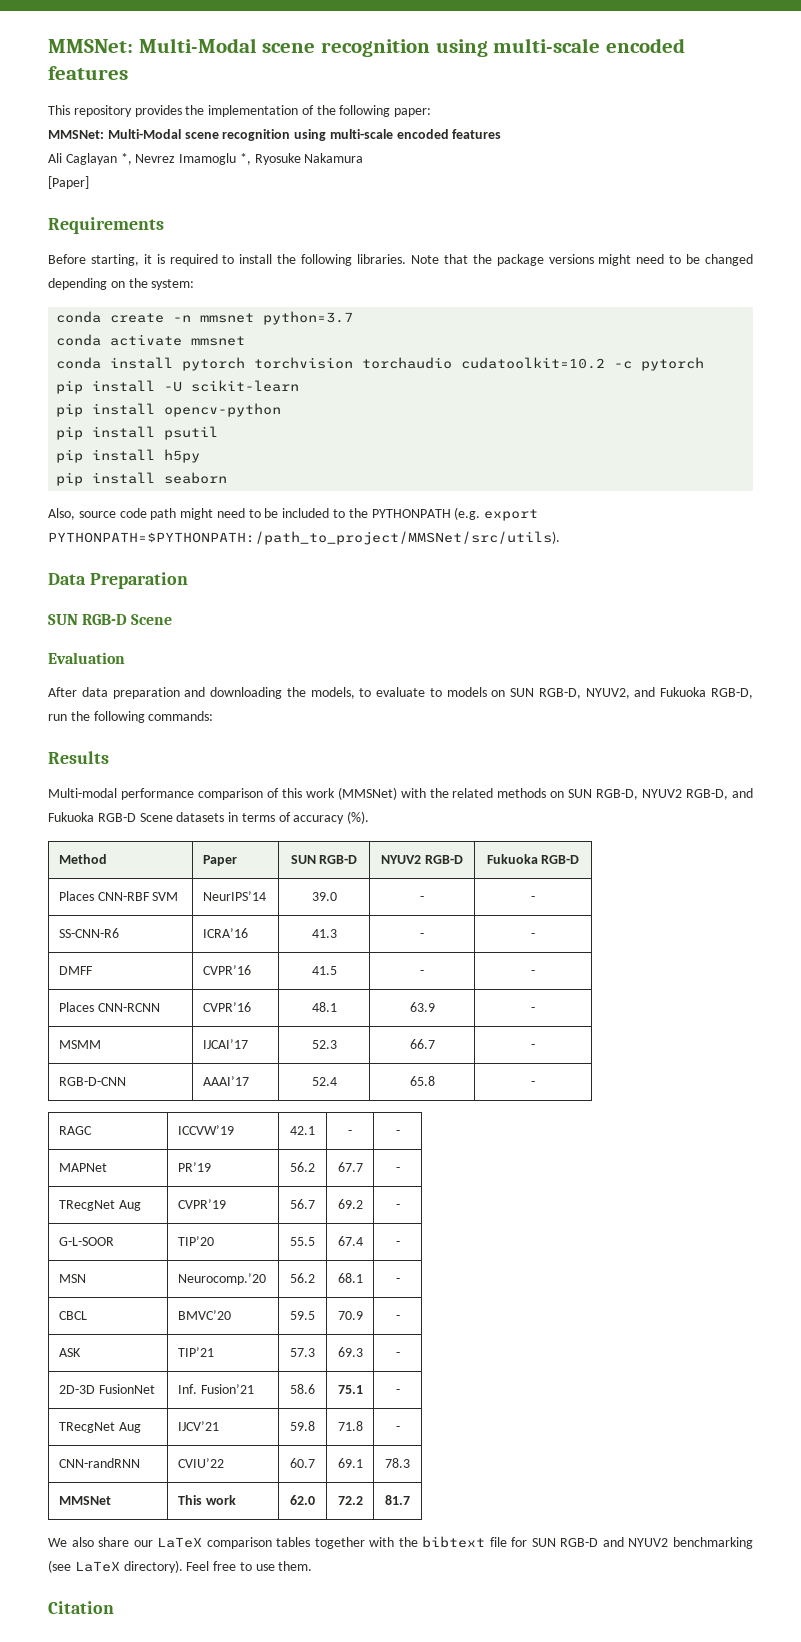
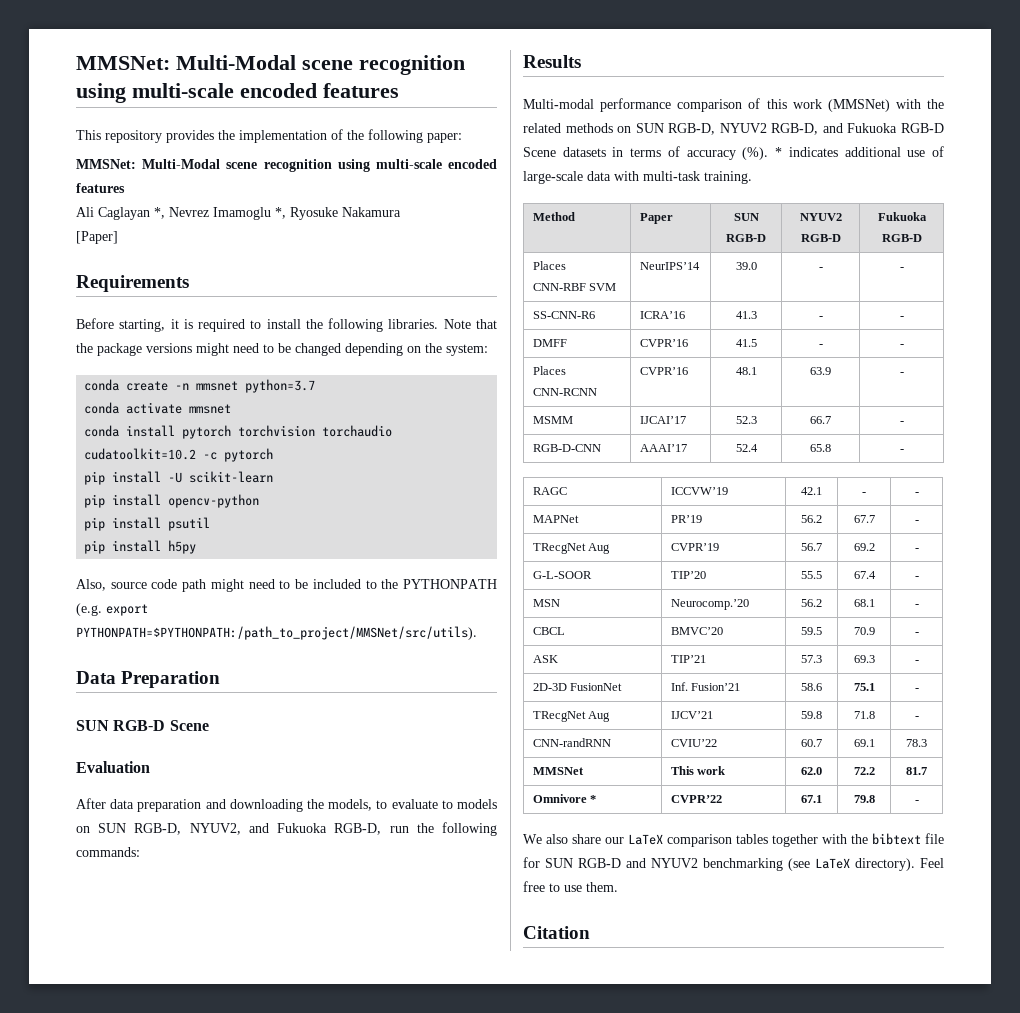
[56,472,228,486] // pip install seaborn -> (197, 547) none
(370, 817) none -> [775,146,944,157] [523,171,752,184] * indicates additional use of large-scale data with multi-task training.
(410, 1500) none -> [533,794,597,803] [671,795,723,803] [801,795,822,803] [853,795,875,803] [914,800,919,803] // Omnivore * | CVPR’22 | 67.1 | 79.8 | -

